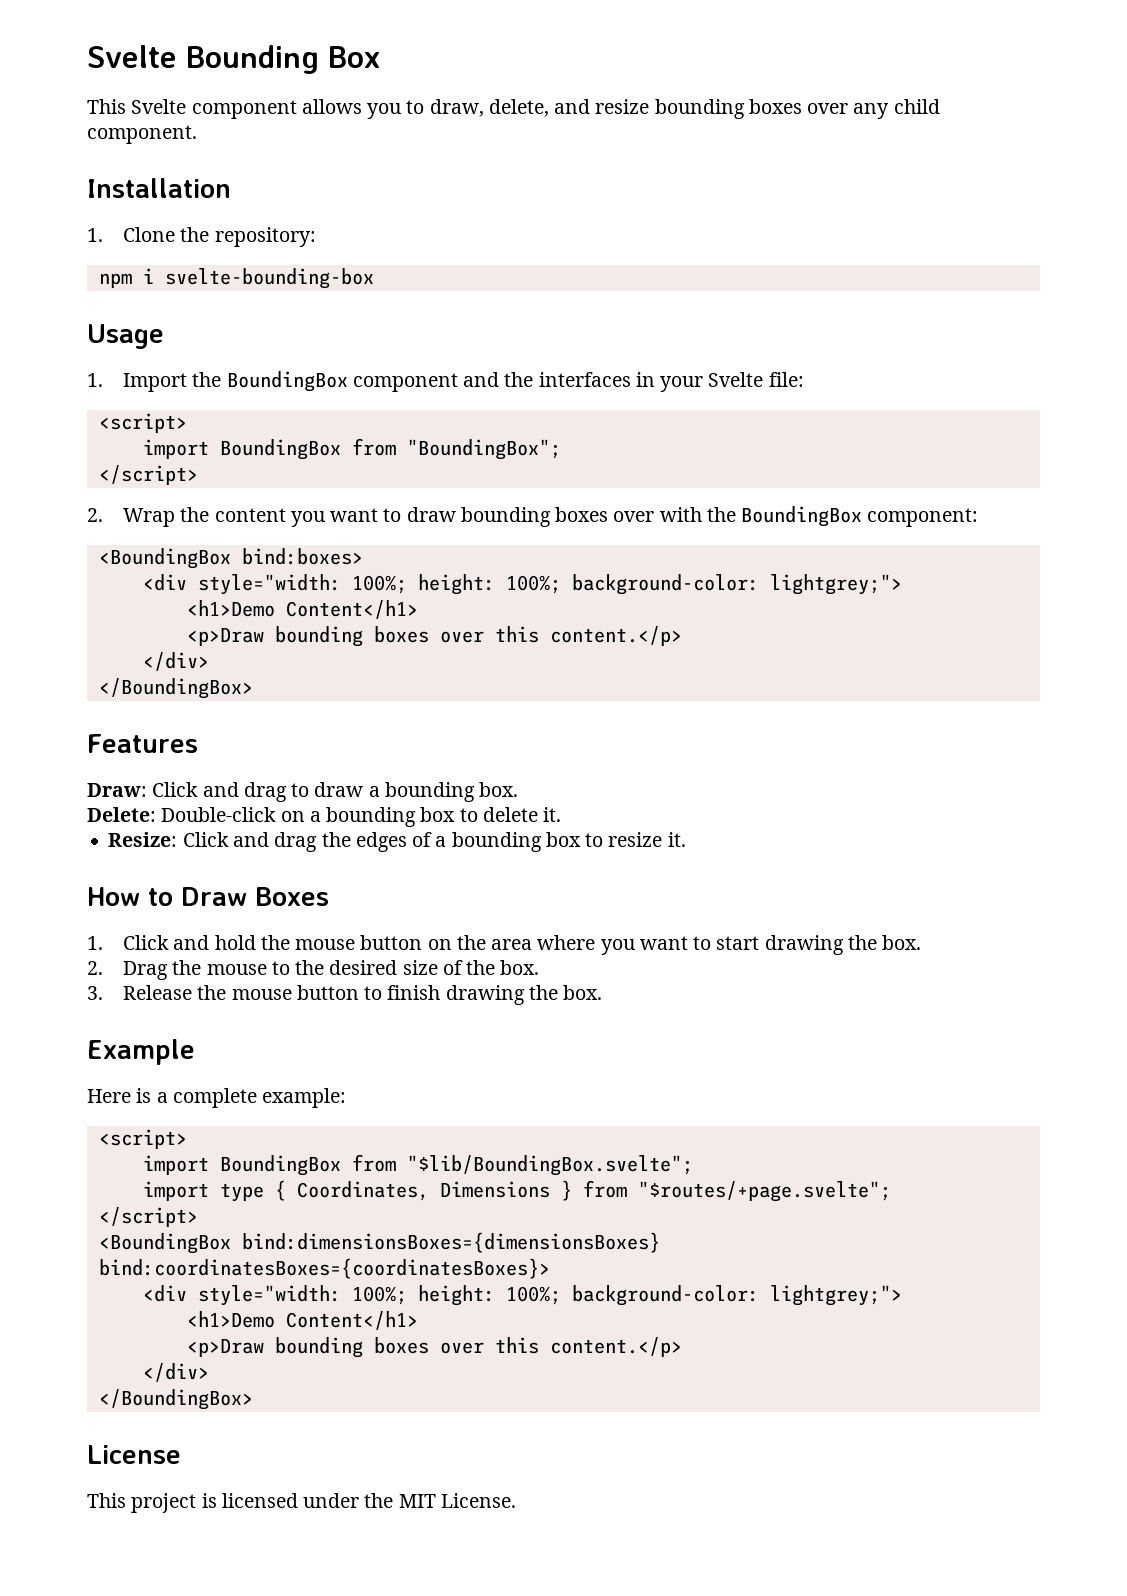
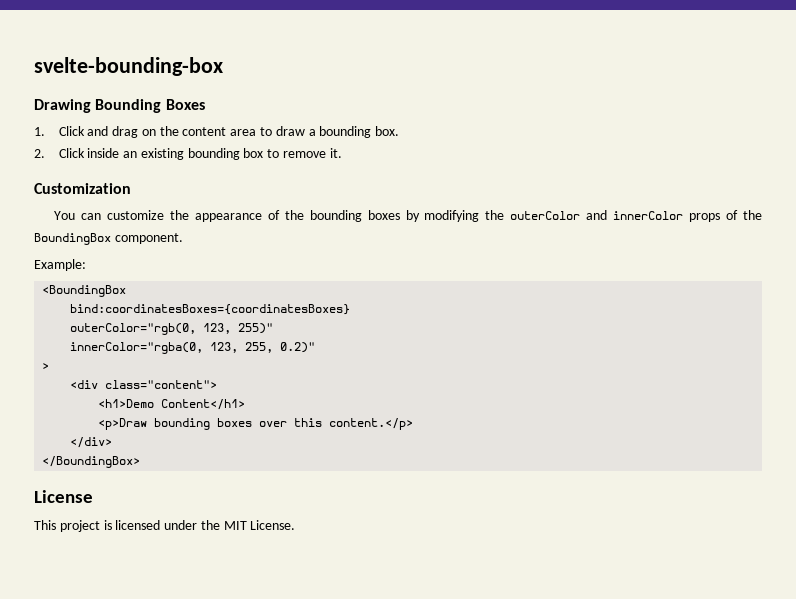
[87,45,380,74] [87,99,940,119] [87,125,197,144] [87,178,231,198] [87,227,316,247] [98,268,374,289] [87,324,164,349] [87,371,804,392] [98,413,187,433] [142,438,561,460] [98,465,198,485] [87,506,979,527] [98,548,363,569] [142,574,902,595] [186,600,418,619] [186,626,682,647] [142,652,209,671] [98,678,253,699] [87,734,198,753] [87,782,287,802] Svelte Bounding Box // This Svelte component allows you to draw, delete, and resize bounding boxes over any child component. // Installation // 1. Clone the repository: // npm i svelte-bounding-box // Usage // 1. Import the BoundingBox component and the interfaces in your Svelte file: // <script> // import BoundingBox from "BoundingBox"; // </script> // 2. Wrap the content you want to draw bounding boxes over with the BoundingBox component: // <BoundingBox bind:boxes> // <div style="width: 100%; height: 100%; background-color: lightgrey;"> // <h1>Demo Content</h1> // <p>Draw bounding boxes over this content.</p> // </div> // </BoundingBox> // Features // Draw: Click and drag -> [34,57,223,76] [34,99,205,113] [34,126,257,138] svelte-bounding-box // Drawing Bounding Boxes // 1. Click and drag on the content area
[87,807,562,827] [108,832,686,852] [87,887,329,906] [87,935,922,955] [87,960,540,980] [87,985,603,1005] [87,1039,195,1065] [87,1088,347,1108] [98,1129,187,1149] [142,1154,693,1176] [142,1180,891,1202] [98,1207,198,1227] [98,1232,660,1254] [98,1258,550,1279] [142,1285,902,1306] Delete: Double-click on a bounding box to delete it. // Resize: Click and drag the edges of a bounding box to resize it. // How to Draw Boxes // 1. Click and hold the mouse button on the area where you want to start drawing the box. // 2. Drag the mouse to the desired size of the box. // 3. Release the mouse button to finish drawing the box. // Example // Here is a complete example: // <script> // import BoundingBox from "$lib/BoundingBox.svelte"; // import type { Coordinates, Dimensions } from "$routes/+page.svelte"; // </script> // <BoundingBox bind:dimensionsBoxes={dimensionsBoxes} bind:coordinatesBoxes={coordinatesBoxes}> // <div style="width: 100%; height: 100%; background-color: lightgrey;"> -> [34,148,342,160] [34,183,131,194] [54,210,763,222] [34,233,183,245] [34,259,86,271] [42,285,127,297] [70,304,351,315] [70,323,274,335] [70,342,316,354] [42,363,50,370] [70,380,218,389] 2. Click inside an existing bounding box to remove it. // Customization // You can customize the appearance of the bounding boxes by modifying the outerColor and innerColor props of the BoundingBox component. // Example: // <BoundingBox // bind:coordinatesBoxes={coordinatesBoxes} // outerColor="rgb(0, 123, 255)" // innerColor="rgba(0, 123, 255, 0.2)" // > // <div class="content">

